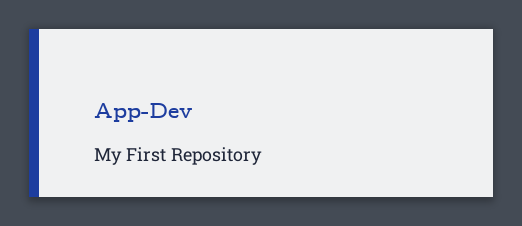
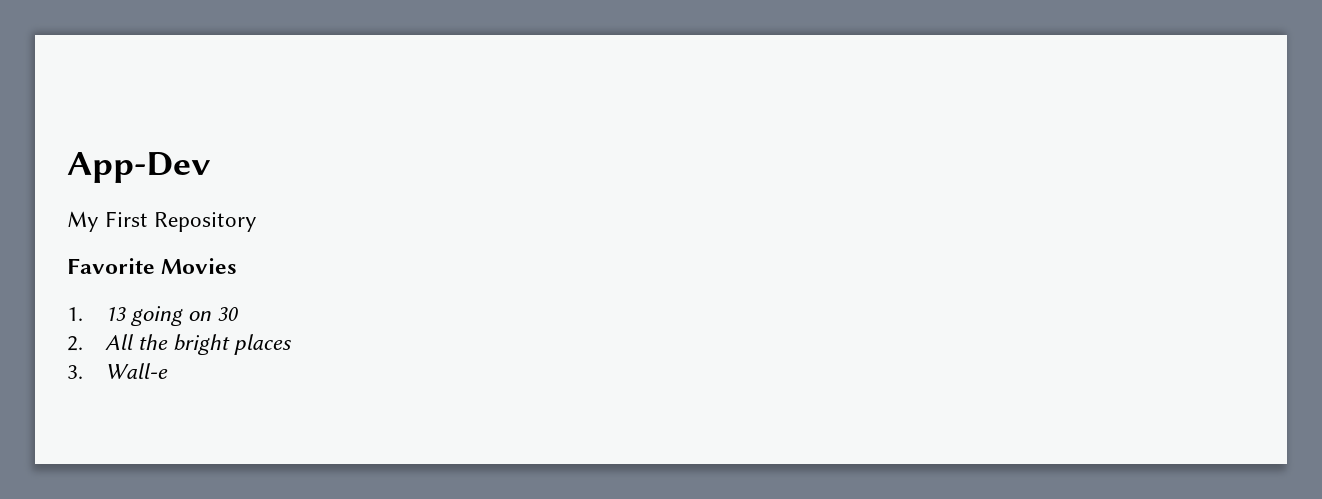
(262, 156) none -> [67,258,238,274] [67,306,239,326] [67,334,293,355] [67,363,168,379] // Favorite Movies // 1. 13 going on 30 // 2. All the bright places // 3. Wall-e

